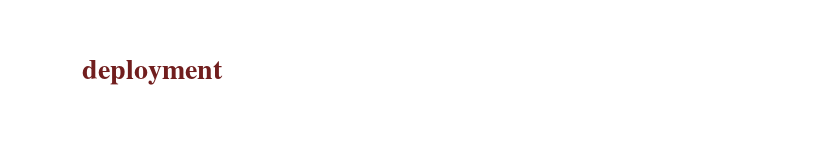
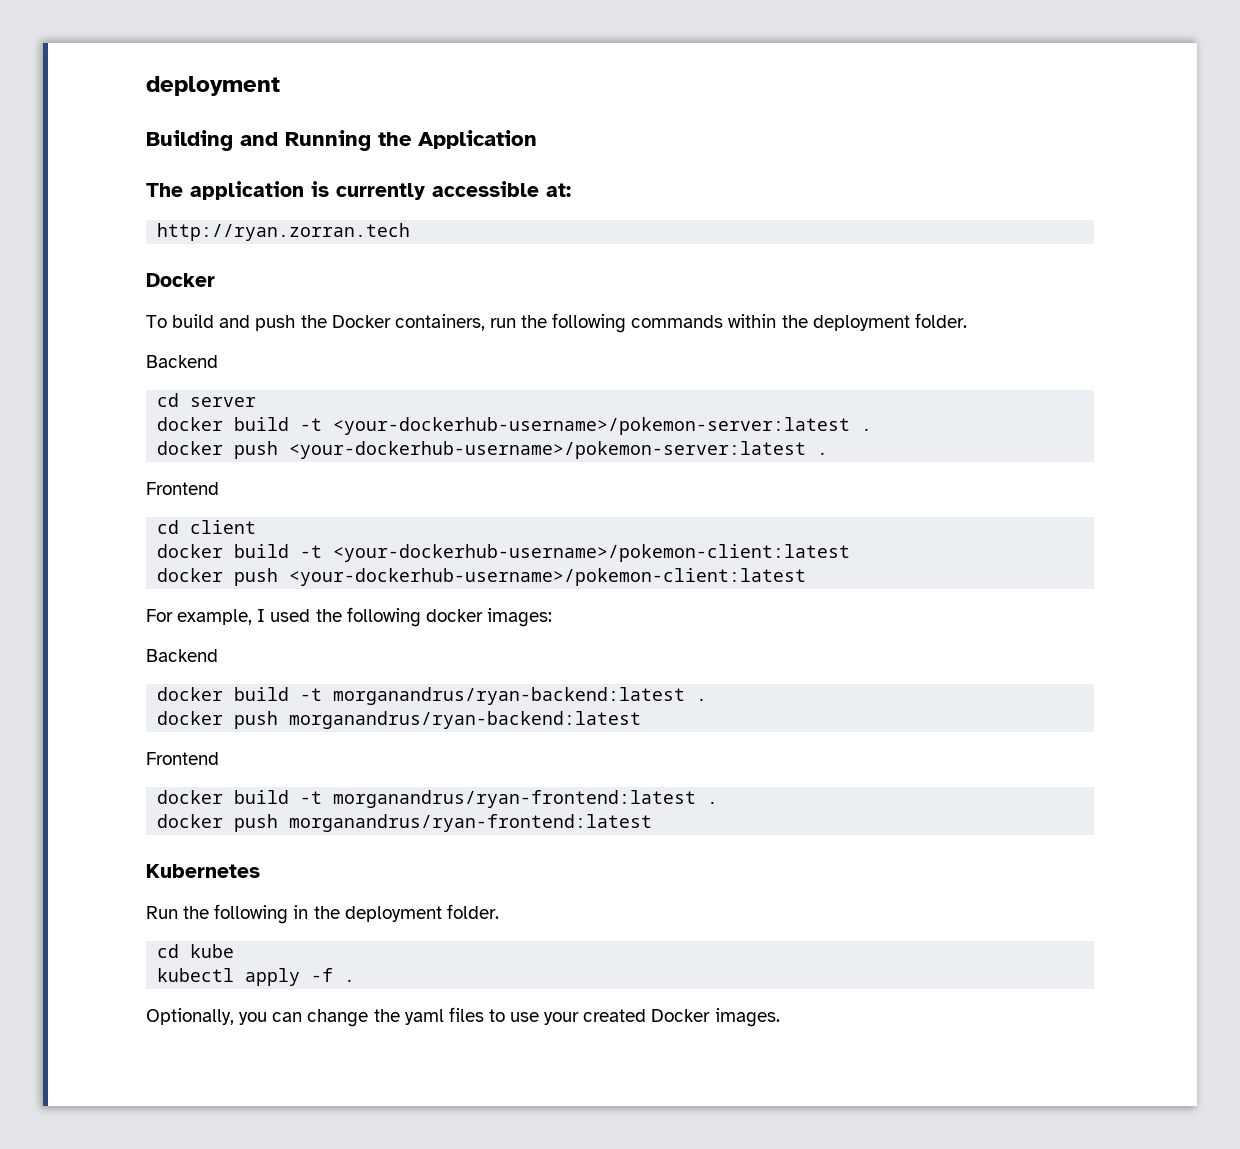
[82,60,223,85] deployment -> [146,76,280,96] [146,130,537,151] [146,181,571,200] [157,223,411,241] [146,273,215,287] [146,313,967,333] [146,355,218,368] [157,393,257,407] [157,417,873,435] [157,441,829,459] [146,482,219,495] [157,520,257,534] [157,544,851,562] [157,568,807,586] [146,607,552,627] [146,649,218,662] [157,687,708,705] [157,711,642,729] [146,752,219,765] [157,790,719,808] [157,814,653,832] [146,864,260,878] [146,904,499,924] [157,944,235,958] [157,968,356,986] [146,1007,780,1027] deployment // Building and Running the Application // The application is currently accessible at: // http://ryan.zorran.tech // Docker // To build and push the Docker containers, run the following commands within the deployment folder. // Backend // cd server // docker build -t <your-dockerhub-username>/pokemon-server:latest . // docker push <your-dockerhub-username>/pokemon-server:latest . // Frontend // cd client // docker build -t <your-dockerhub-username>/pokemon-client:latest // docker push <your-dockerhub-username>/pokemon-client:latest // For example, I used the following docker images: // Backend // docker build -t morganandrus/ryan-backend:latest . // docker push morganandrus/ryan-backend:latest // Frontend // docker build -t morganandrus/ryan-frontend:latest . // docker push morganandrus/ryan-frontend:latest // Kubernetes // Run the following in the deployment folder. // cd kube // kubectl apply -f . // Optionally, you can change the yaml files to use your created Docker images.

